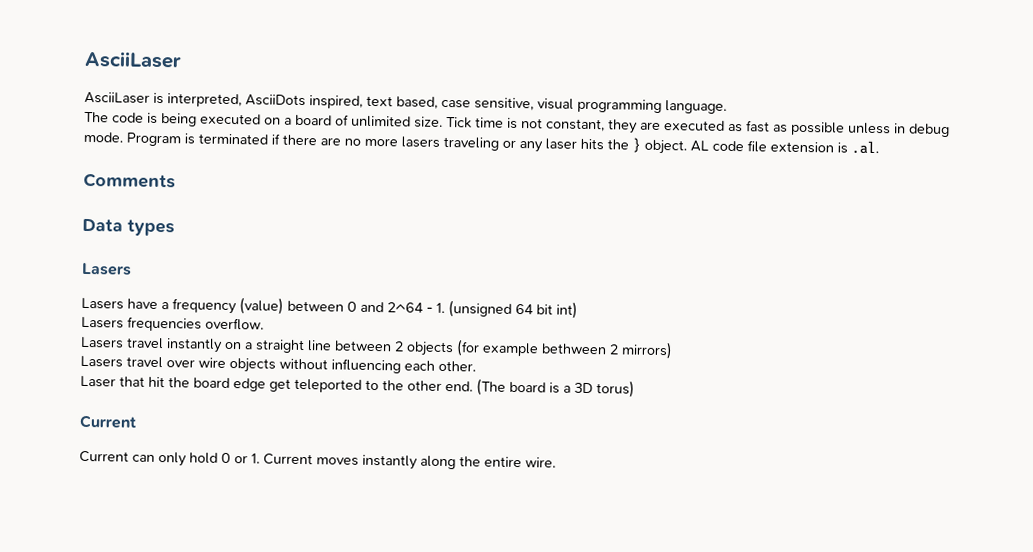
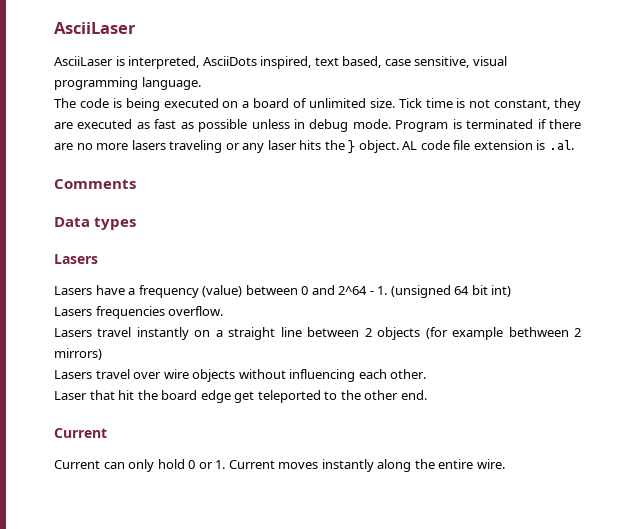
[476,378,635,398] (The board is a 3D torus) -> (427, 395) none

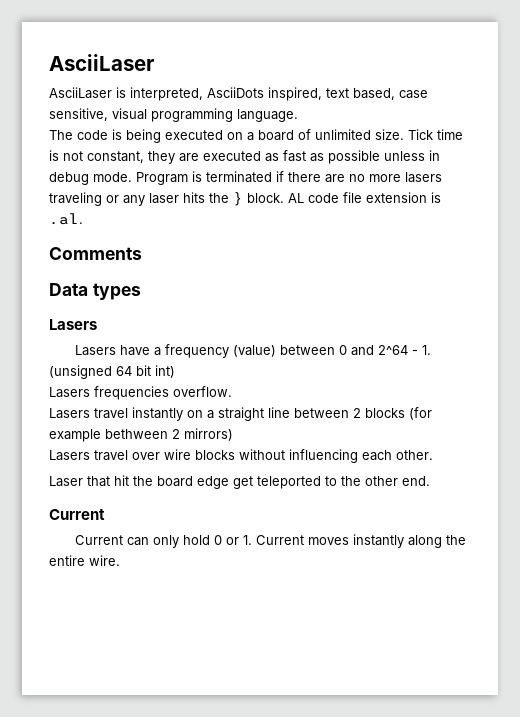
[358,140,399,153] object. -> [247,193,284,203] block.
[377,327,421,340] objects -> [365,408,405,418] blocks
[192,369,236,382] objects -> [195,450,235,460] blocks

